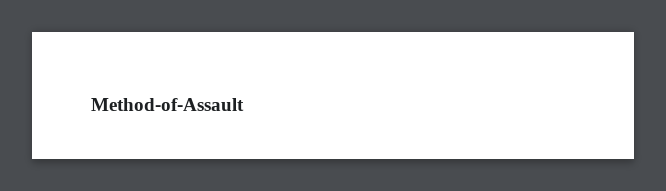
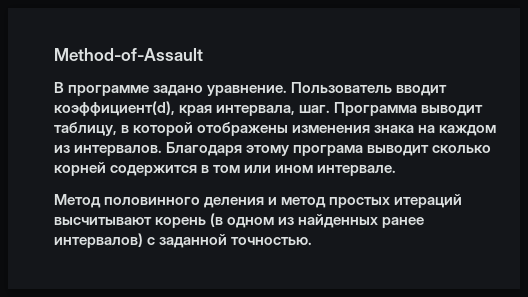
(244, 104) none -> [54,82,448,96] [54,101,484,116] [54,122,497,136] [54,142,492,156] [54,162,397,176] [54,194,463,208] [54,213,425,228] [54,233,313,248] // В программе задано уравнение. Пользователь вводит коэффициент(d), края интервала, шаг. Программа выводит таблицу, в которой отображены изменения знака на каждом из интервалов. Благодаря этому програма выводит сколько корней содержится в том или ином интервале. // Метод половинного деления и метод простых итераций высчитывают корень (в одном из найденных ранее интервалов) с заданной точностью.

